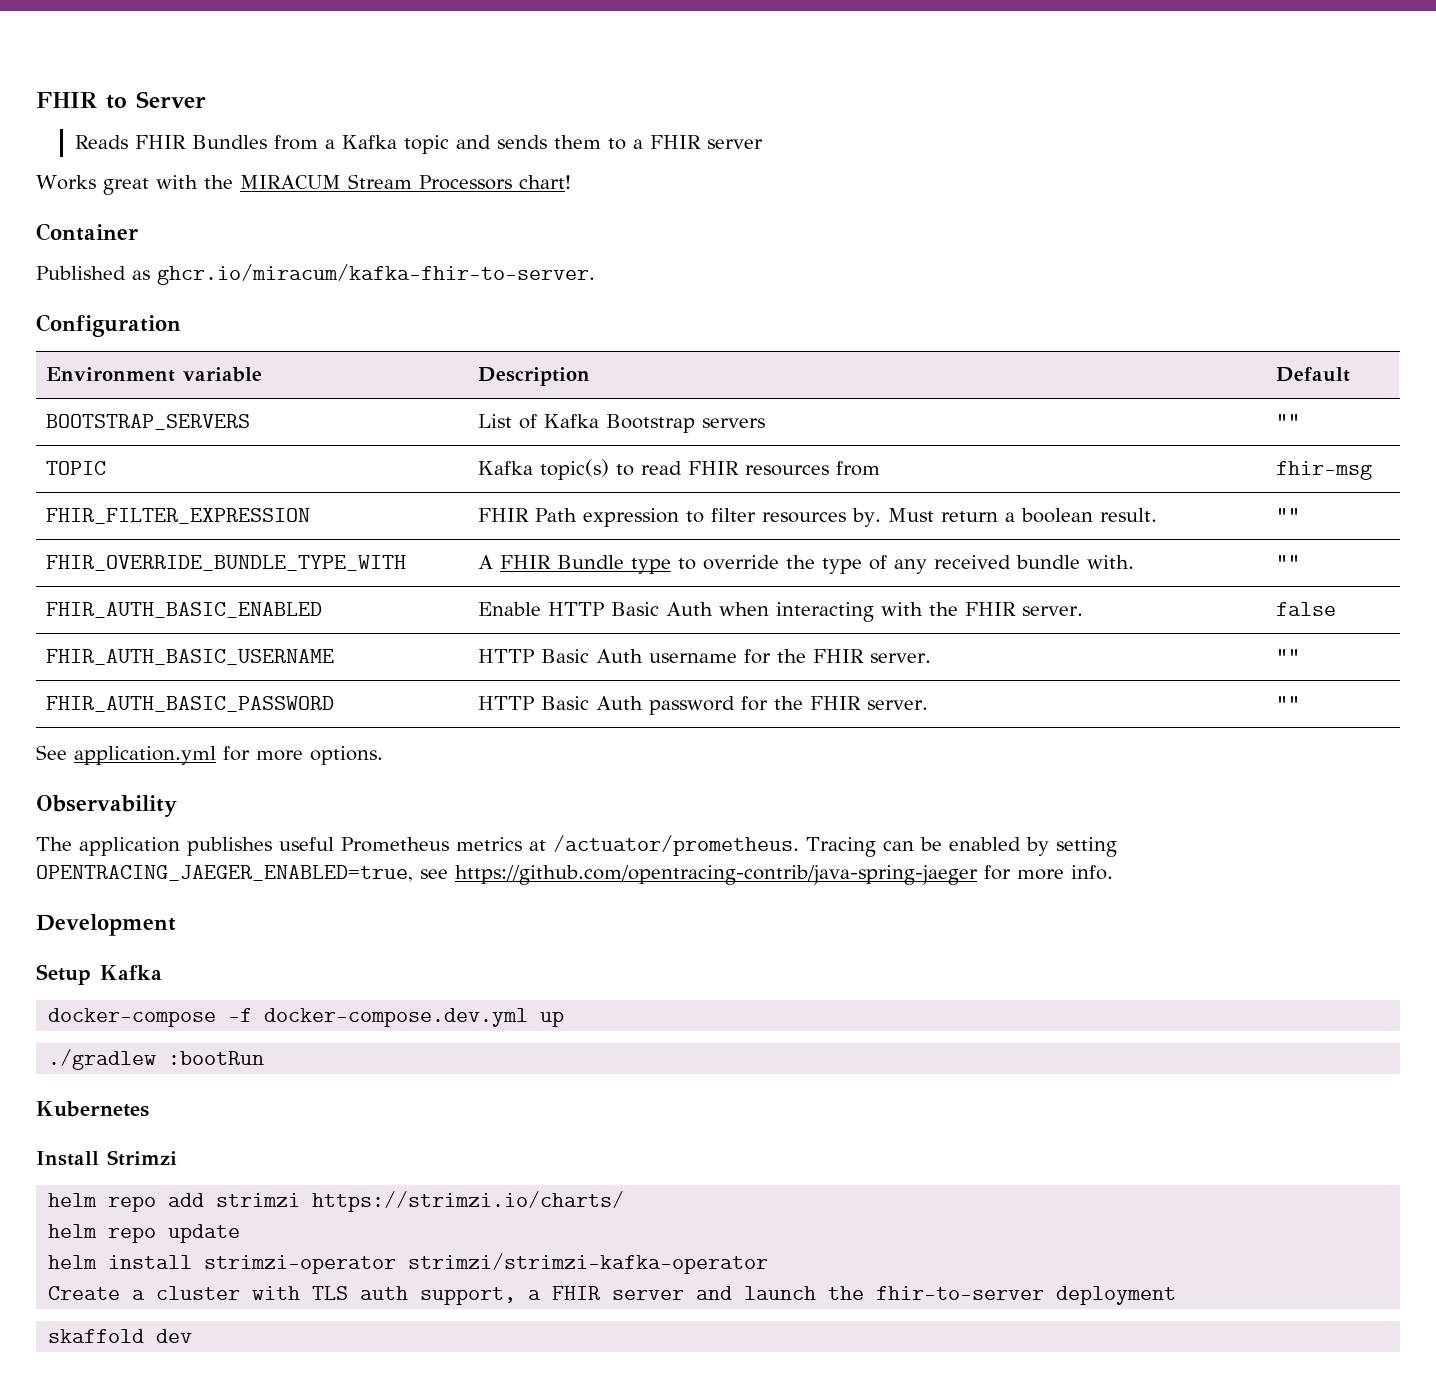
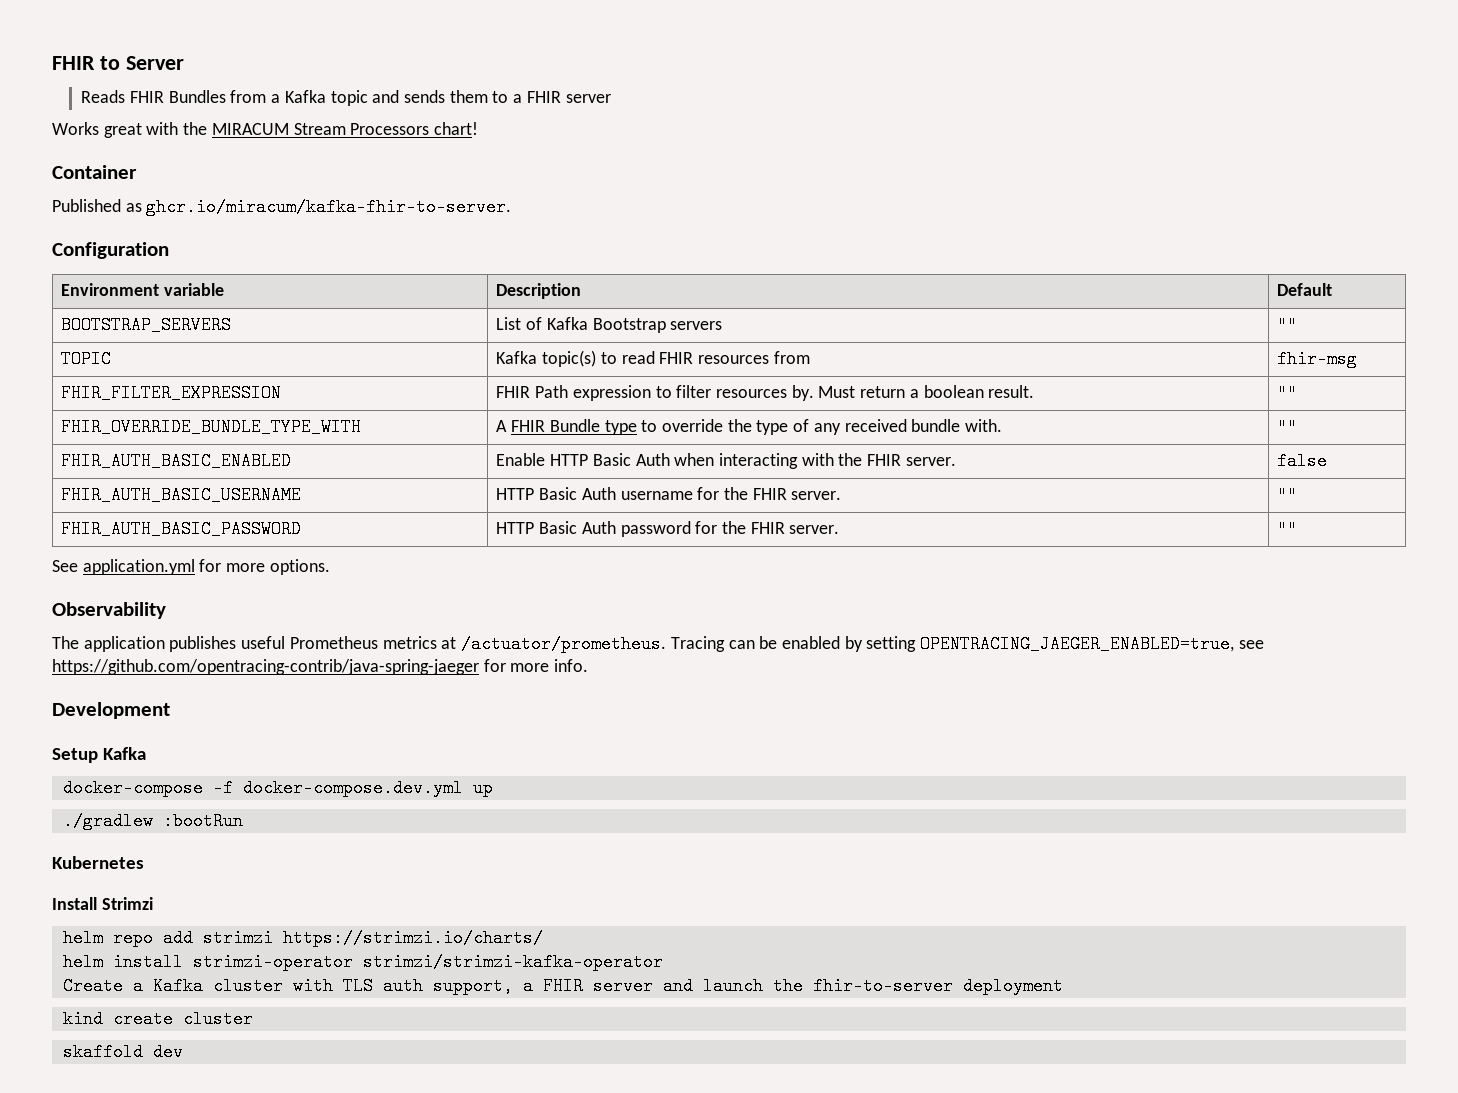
[48,1224,241,1243] // helm repo update -> (543, 938) none
(146, 1295) none -> [152,977,203,995] Kafka
(1177, 1295) none -> [62,1010,253,1028] // kind create cluster

